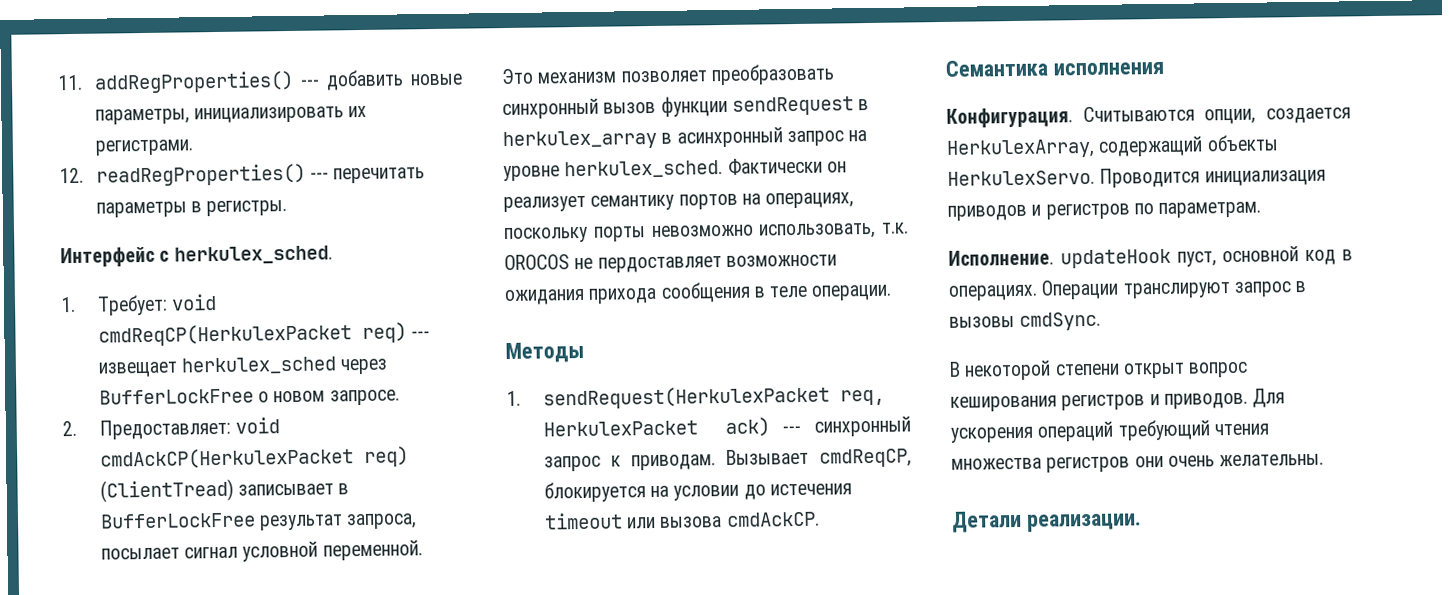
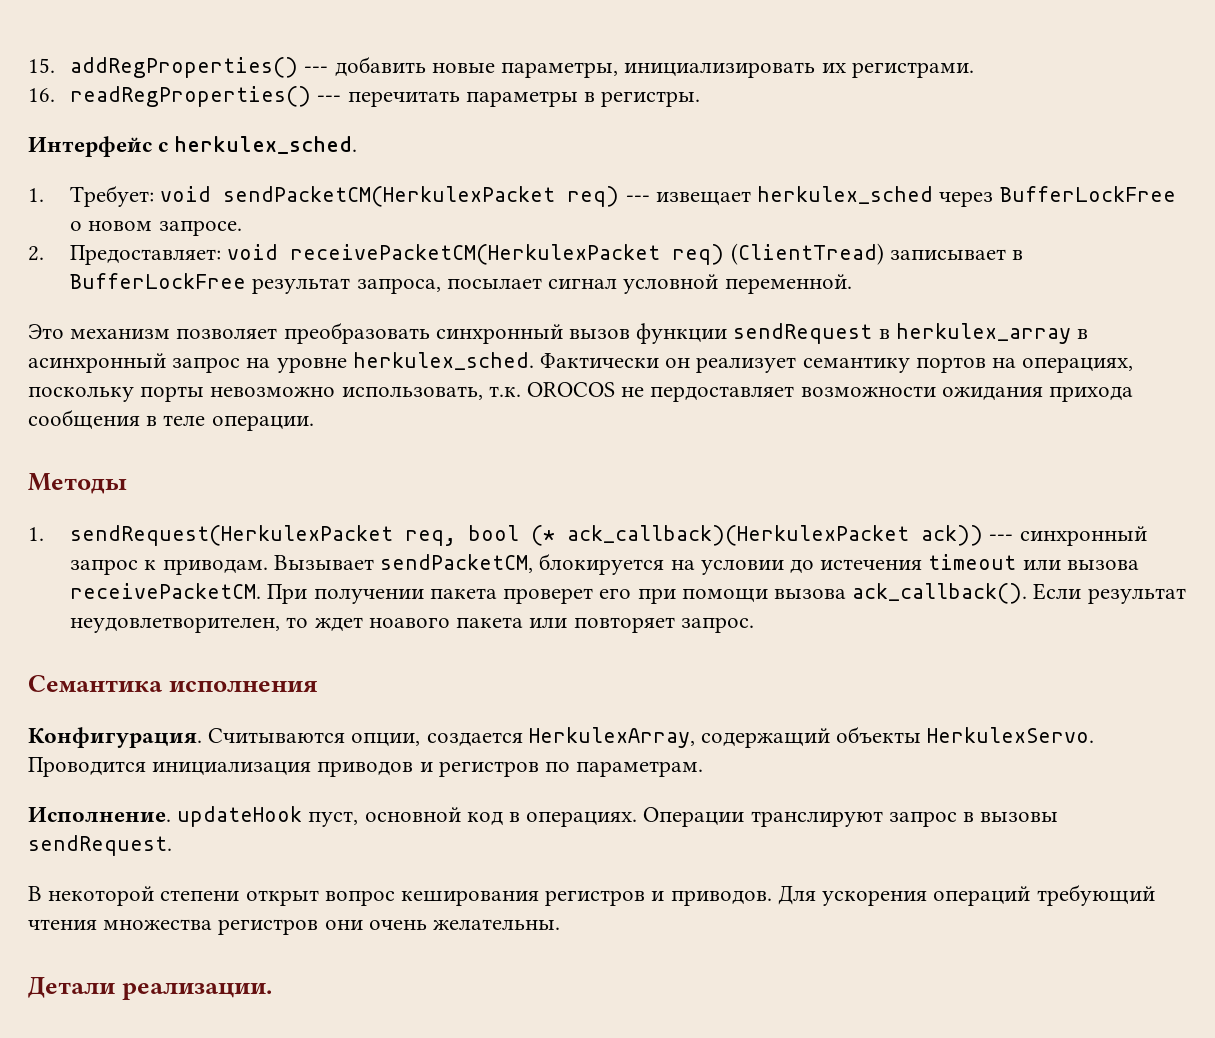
[57,74,83,91] 11. -> [28,58,55,73] 15.
[59,167,84,184] 12. -> [28,88,55,102] 16.
[97,323,352,347] cmdReqCP(HerkulexPacket -> [223,186,556,207] sendPacketCM(HerkulexPacket
[99,447,354,470] cmdAckCP(HerkulexPacket -> [290,244,661,265] receivePacketCM(HerkulexPacket
[542,417,770,438] HerkulexPacket ack) -> [468,525,984,546] bool (* ack_callback)(HerkulexPacket ack))
[819,448,912,468] cmdReqCP, -> [380,554,534,573] sendPacketCM,
[725,511,820,528] cmdAckCP. -> [70,583,1186,604] [70,617,754,633] receivePacketCM. При получении пакета проверет его при помощи вызова ack_callback(). Если результат неудовлетворителен, то ждет ноавого пакета или повторяет запрос.
[1019,311,1102,331] cmdSync. -> [28,835,172,856] sendRequest.

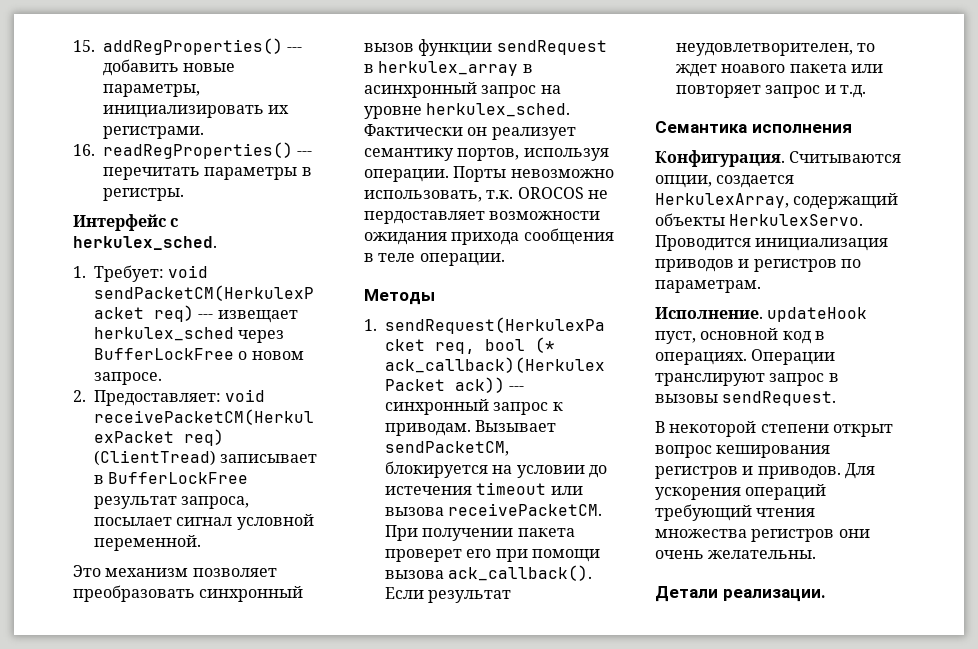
[915,357,1134,373] [28,386,205,402] портов на операциях, поскольку порты -> [457,148,609,161] [364,166,507,182] портов, используя операции. Порты
[680,617,754,633] запрос. -> [765,85,866,98] запрос и т.д.

